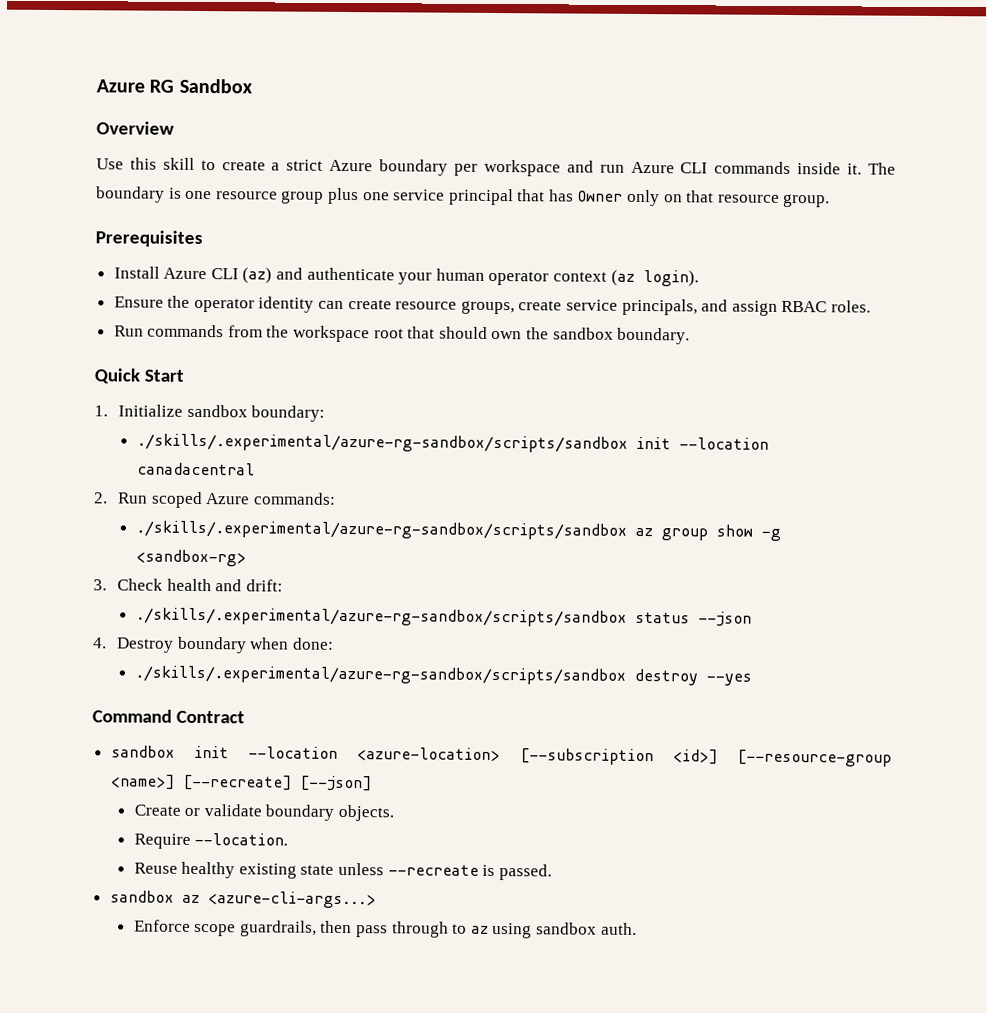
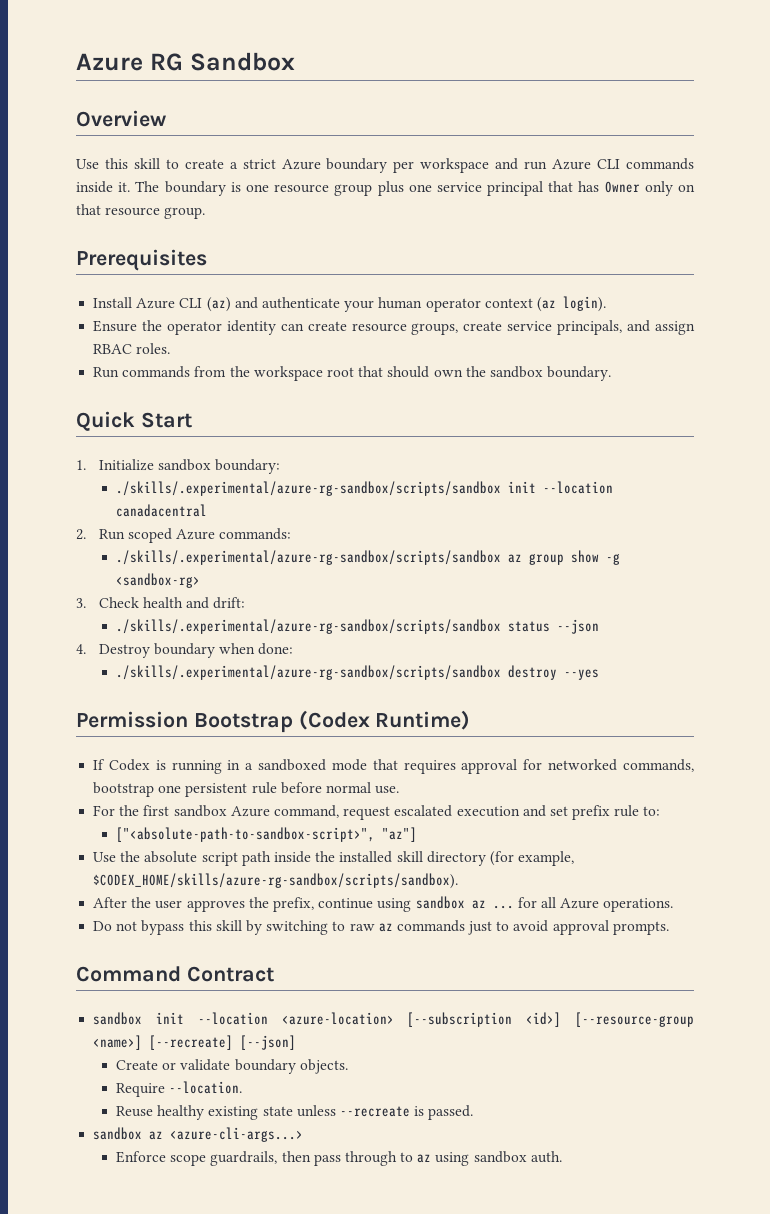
(752, 679) none -> [76,710,471,733] [93,759,695,774] [93,782,400,797] [93,805,661,820] [115,827,417,842] [93,851,575,866] [93,873,459,889] [93,896,674,912] [93,920,669,935] // Permission Bootstrap (Codex Runtime) // If Codex is running in a sandboxed mode that requires approval for networked commands, bootstrap one persistent rule before normal use. // For the first sandbox Azure command, request escalated execution and set prefix rule to: // ["<absolute-path-to-sandbox-script>", "az"] // Use the absolute script path inside the installed skill directory (for example, $CODEX_HOME/skills/azure-rg-sandbox/scripts/sandbox). // After the user approves the prefix, continue using sandbox az ... for all Azure operations. // Do not bypass this skill by switching to raw az commands just to avoid approval prompts.

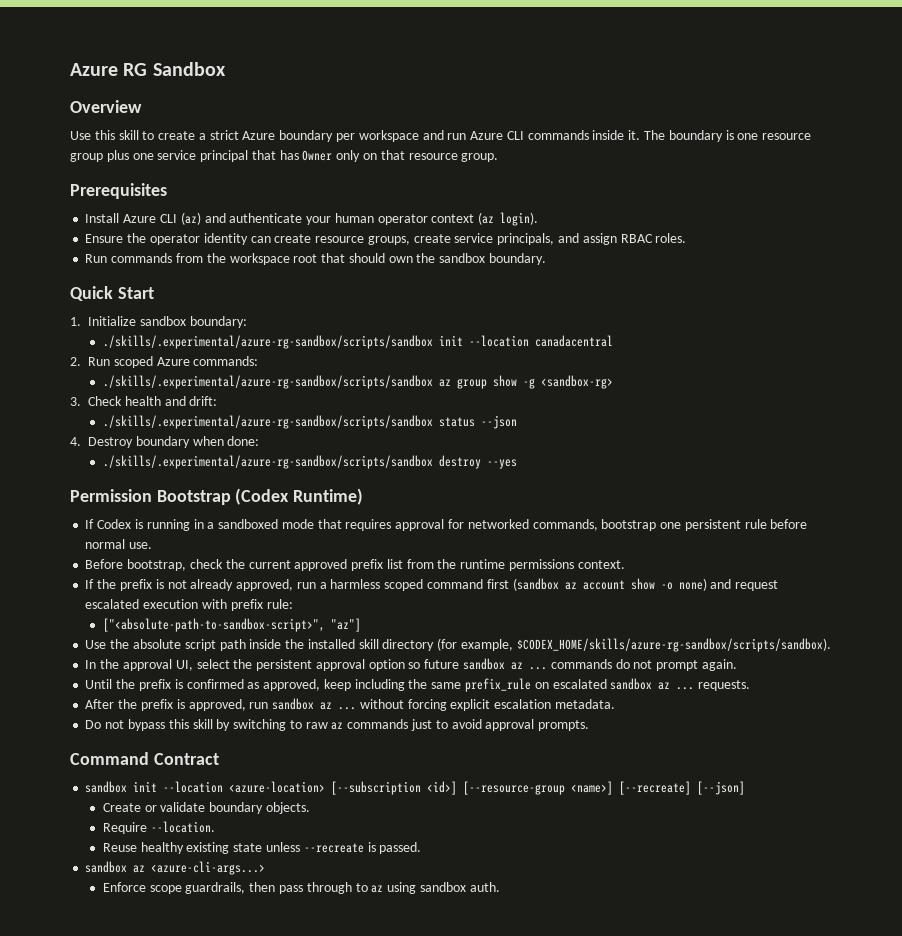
[93,805,661,820] For the first sandbox Azure command, request escalated execution and set prefix rule to: -> [85,559,625,571] [85,578,779,591] [85,599,293,611] Before bootstrap, check the current approved prefix list from the runtime permissions context. // If the prefix is not already approved, run a harmless scoped command first (sandbox az account show -o none) and request escalated execution with prefix rule:
[93,896,674,912] After the user approves the prefix, continue using sandbox az ... for all Azure operations. -> [85,658,737,671] [85,678,751,692] [85,698,615,711] In the approval UI, select the persistent approval option so future sandbox az ... commands do not prompt again. // Until the prefix is confirmed as approved, keep including the same prefix_rule on escalated sandbox az ... requests. // After the prefix is approved, run sandbox az ... without forcing explicit escalation metadata.

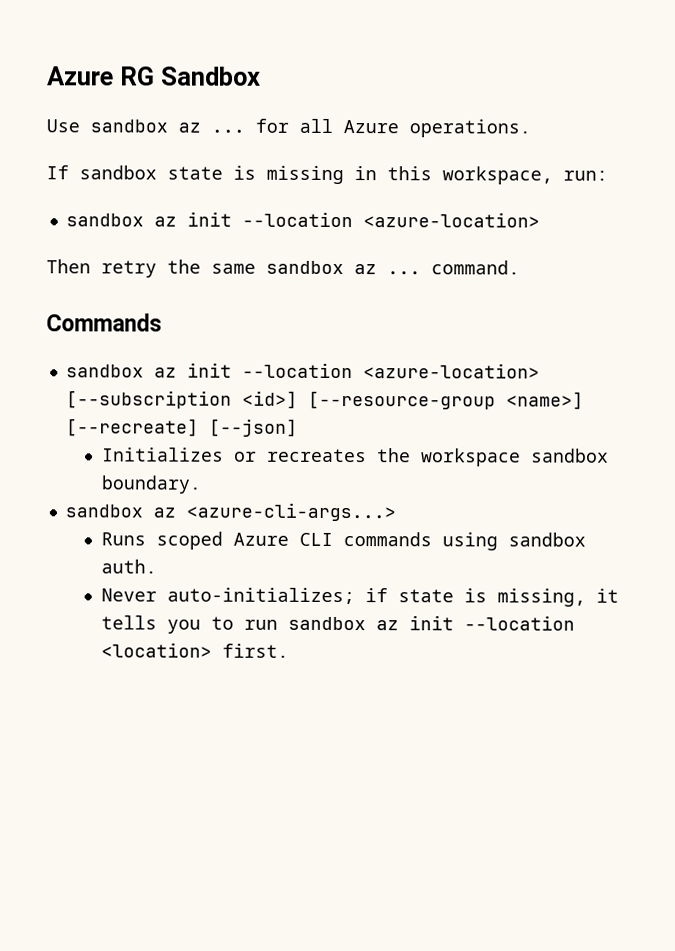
[70,100,142,113] [70,130,812,142] [70,150,499,162] [70,183,167,199] [85,212,539,226] [85,233,687,245] [85,253,546,265] [70,286,154,301] [70,316,247,328] [102,335,613,349] [70,356,259,368] [102,375,613,389] [70,396,218,406] [102,415,517,429] [70,436,260,448] [102,455,517,469] [70,488,364,505] [85,519,808,531] [85,539,153,549] [85,559,625,571] [85,578,779,591] [85,599,293,611] [102,618,361,632] [85,638,831,652] [85,658,737,671] [85,678,751,692] [85,698,615,711] [85,719,590,731] [70,752,219,765] [85,781,128,793] // Overview // Use this skill to create a strict Azure boundary per workspace and run Azure CLI commands inside it. The boundary is one resource group plus one service principal that has Owner only on that resource group. // Prerequisites // Install Azure CLI (az) and authenticate your human operator context (az login). // Ensure the operator identity can create resource groups, create service principals, and assign RBAC roles. // Run commands from the workspace root that should own the sandbox boundary. // Quick Start // 1. Initialize sandbox boundary: // ./skills/.experimental/azure-rg-sandbox/scripts/sandbox init --location canadacentral // 2. Run scoped Azure commands: // ./skills/.experimental/azure-rg-sandbox/scripts/sandbox az group show -g <sandbox-rg> // 3. Check health and drift: // ./skills/.experimental/azure-rg-sandbox/scripts/sandbox status --json // 4. Destroy boundary when done: // ./skills/.experimental/azure-rg-sandbox/scripts/sandbox destroy --yes // Permission Bootstrap (Codex Runtime) // If Codex is running in a sandboxed mode that requires approval for networked commands, bootstrap one persistent rule before normal use. // Before bootstrap, check the current approved prefix list from the runtime permissions context. // If the prefix is not already approved, run a harmless scoped command first (sandbox az account show -o none) and request escalated execution with prefix rule: // ["<absolute-path-to-sandbox-script>", "az"] // Use the absolute script path inside the installed skill directory (for example, $CODEX_HOME/skills/azure-rg-sandbox/scripts/sandbox). // In the approval UI, select the persistent approval option so future sandbox az ... commands do not prompt again. // Until the prefix is confirmed as approved, keep including the same prefix_rule on escalated sandbox az ... requests. // After the prefix is approved, run sandbox az ... without forcing explicit escalation metadata. // Do not bypass this skill by switching to raw az commands just to avoid approval prompts. // Command Contract // sandbox -> [46,118,531,138] [46,165,608,185] [65,211,540,228] [46,259,520,278] [46,313,162,332] [65,364,177,378] // Use sandbox az ... for all Azure operations. // If sandbox state is missing in this workspace, run: // sandbox az init --location <azure-location> // Then retry the same sandbox az ... command. // Commands // sandbox az
[102,802,310,814] [102,821,215,834] [102,842,422,854] [85,861,266,875] [102,882,500,894] Create or validate boundary objects. // Require --location. // Reuse healthy existing state unless --recreate is passed. // sandbox az <azure-cli-args...> // Enforce scope guardrails, then pass through to az using sandbox auth. -> [101,447,609,467] [100,475,201,494] [64,502,396,522] [100,531,586,551] [100,559,157,574] [100,587,619,607] [100,615,575,634] [100,642,289,658] Initializes or recreates the workspace sandbox boundary. // sandbox az <azure-cli-args...> // Runs scoped Azure CLI commands using sandbox auth. // Never auto-initializes; if state is missing, it tells you to run sandbox az init --location <location> first.

